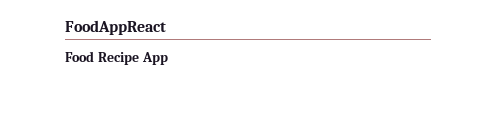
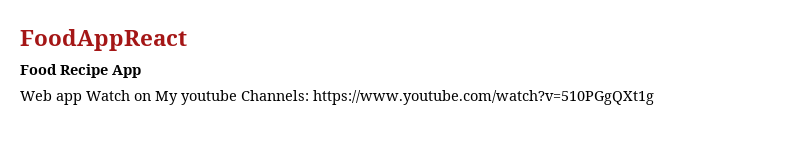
(168, 58) none -> [20,90,654,105] // Web app Watch on My youtube Channels: https://www.youtube.com/watch?v=510PGgQXt1g

